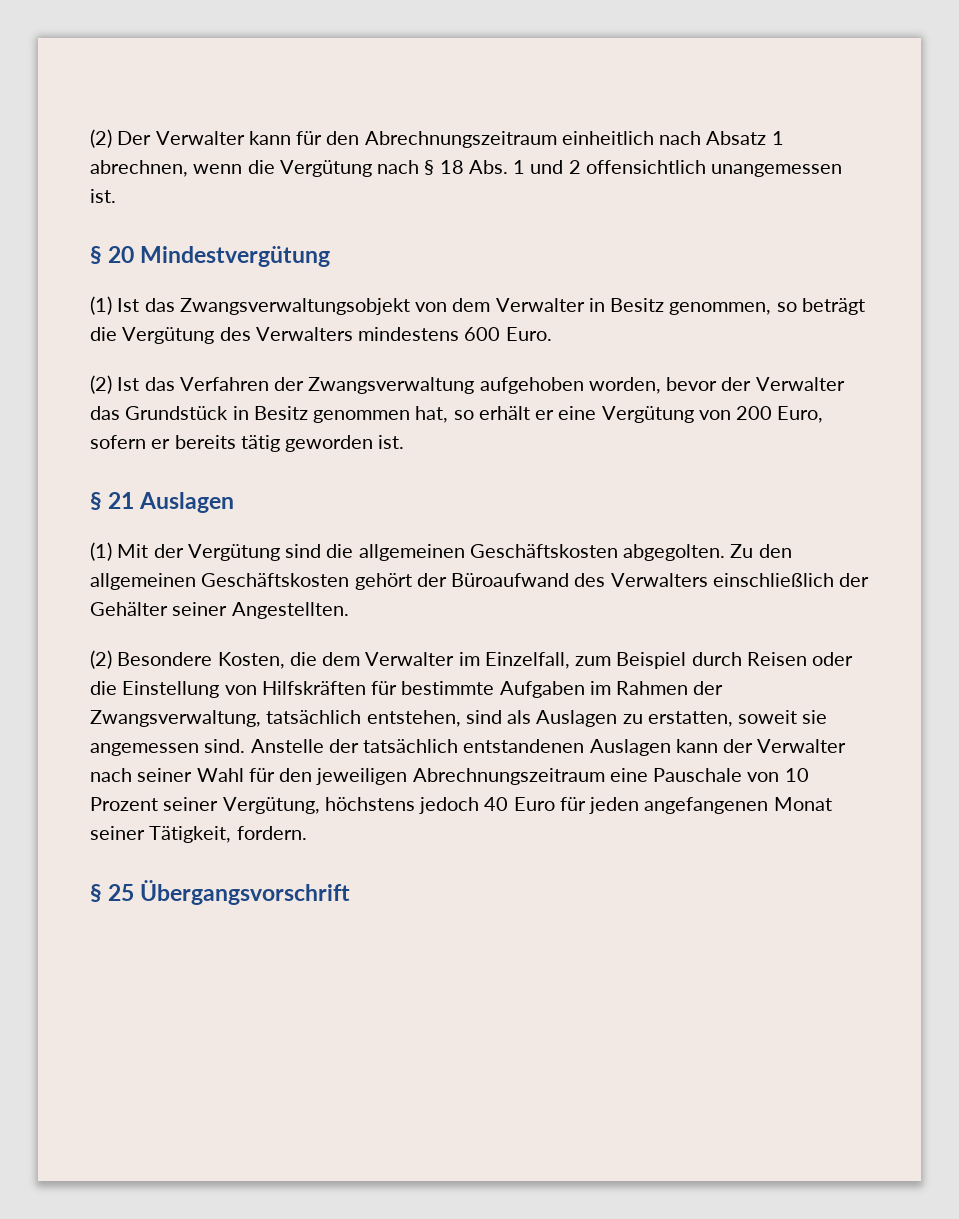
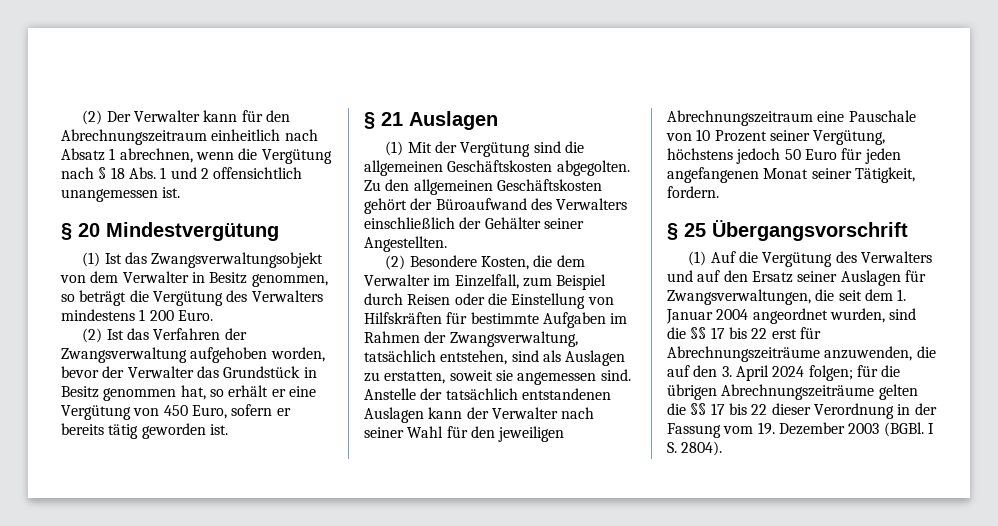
[464,327,501,341] 600 -> [139,309,174,321] 1 200
[736,406,773,420] 200 -> [163,405,188,416] 450
[484,797,509,811] 40 -> [784,149,801,160] 50
(351, 892) none -> [688,251,932,267] [667,270,926,286] [667,289,907,305] [666,308,917,324] [667,327,821,339] [667,346,936,362] [667,365,901,381] [667,384,918,400] [667,403,937,419] [667,422,934,438] [667,441,723,456] // (1) Auf die Vergütung des Verwalters und auf den Ersatz seiner Auslagen für Zwangsverwaltungen, die seit dem 1. Januar 2004 angeordnet wurden, sind die §§ 17 bis 22 erst für Abrechnungszeiträume anzuwenden, die auf den 3. April 2024 folgen; für die übrigen Abrechnungszeiträume gelten die §§ 17 bis 22 dieser Verordnung in der Fassung vom 19. Dezember 2003 (BGBl. I S. 2804).

